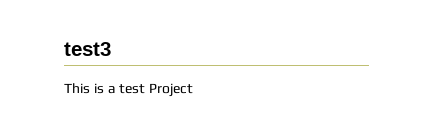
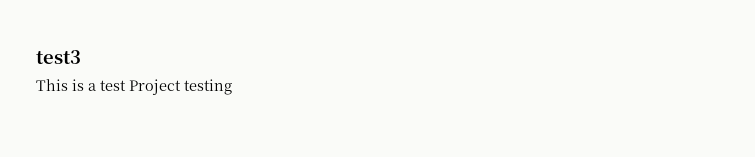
(194, 90) none -> [184,79,232,95] testing

